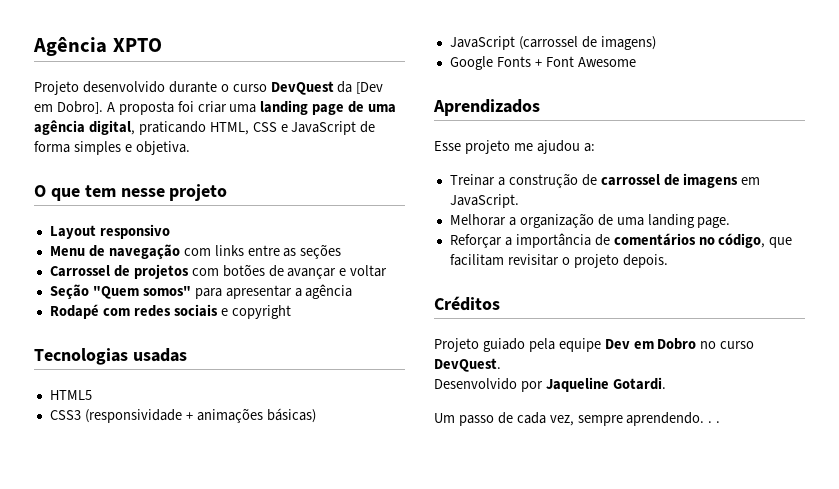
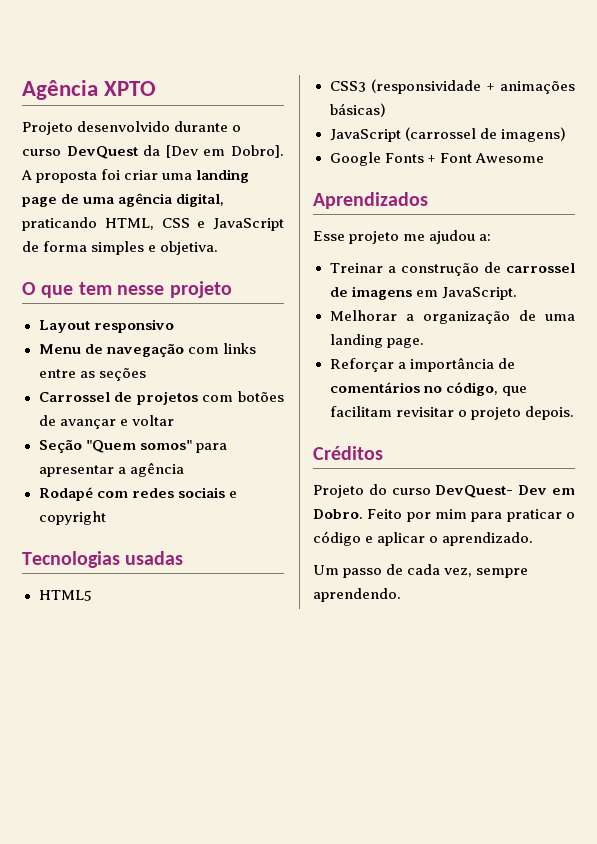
[482,338,755,352] [434,358,501,372] [434,377,666,392] guiado pela equipe Dev em Dobro no curso DevQuest. // Desenvolvido por Jaqueline Gotardi. -> [368,484,575,498] [313,509,575,522] [313,531,534,546] do curso DevQuest- Dev em Dobro. Feito por mim para praticar o código e aplicar o aprendizado.
[708,421,721,423] . . -> (401, 595) none

